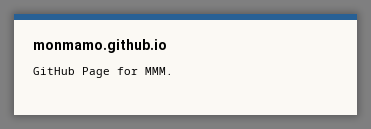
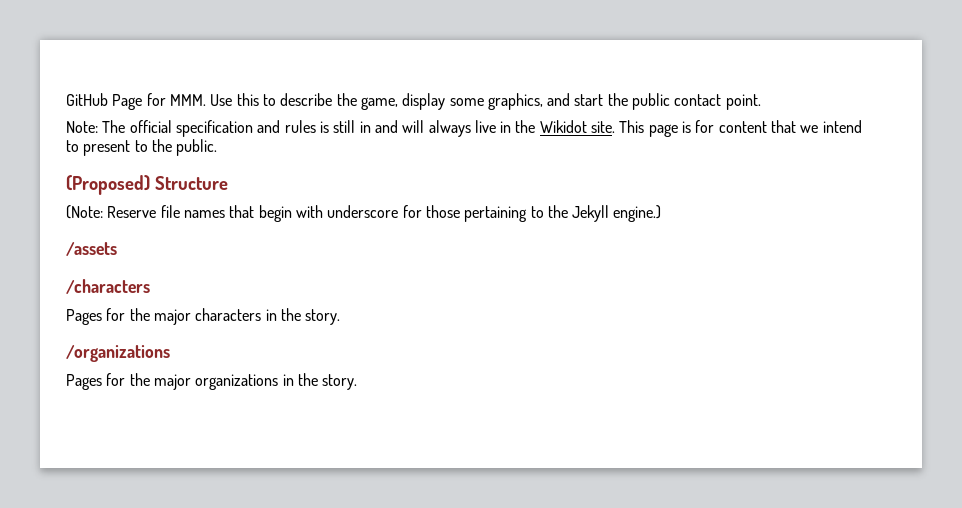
[33,39,167,53] monmamo.github.io // -> (66, 99) none
(173, 71) none -> [210,93,761,110] [66,120,862,137] [66,139,218,156] [66,175,228,195] [66,205,662,222] [66,242,117,256] [66,279,150,294] [66,308,341,325] [66,345,170,362] [66,373,358,390] Use this to describe the game, display some graphics, and start the public contact point. // Note: The official specification and rules is still in and will always live in the Wikidot site. This page is for content that we intend to present to the public. // (Proposed) Structure // (Note: Reserve file names that begin with underscore for those pertaining to the Jekyll engine.) // /assets // /characters // Pages for the major characters in the story. // /organizations // Pages for the major organizations in the story.

